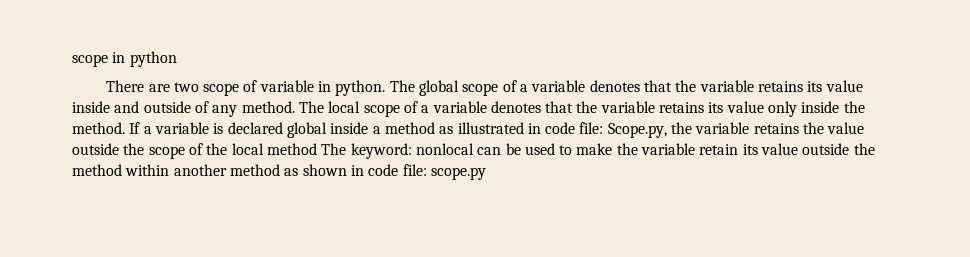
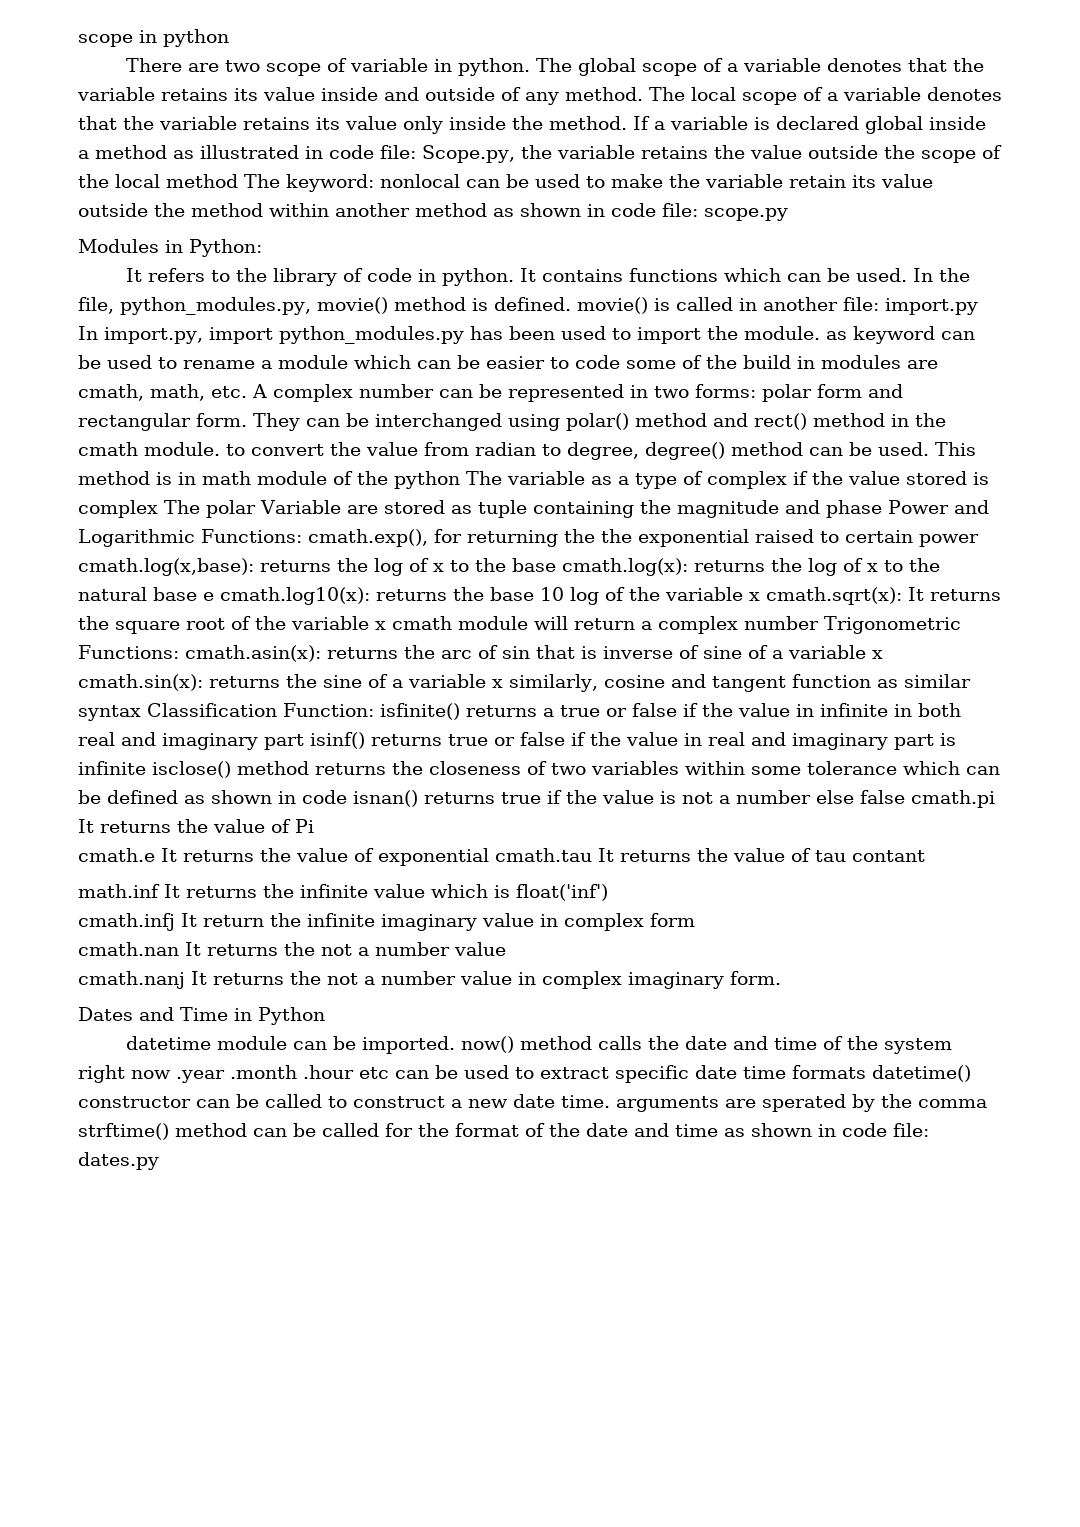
(486, 173) none -> [78,239,262,257] [125,268,970,286] [78,297,978,315] [78,326,975,344] [78,355,938,369] [78,384,903,402] [78,413,946,431] [78,442,976,460] [78,471,989,489] [78,500,989,518] [78,529,979,547] [78,558,940,576] [78,587,1001,605] [78,616,961,634] [78,645,883,662] [78,674,971,692] [78,703,961,721] [78,732,956,750] [78,761,1000,778] [78,790,995,808] [78,819,314,833] [78,848,925,866] [78,884,608,901] [78,913,695,931] [78,942,506,956] [78,971,781,989] [78,1007,325,1025] [125,1036,952,1054] [78,1065,971,1083] [78,1094,987,1112] [78,1123,929,1140] [78,1152,159,1170] // Modules in Python: // It refers to the library of code in python. It contains functions which can be used. In the file, python_modules.py, movie() method is defined. movie() is called in another file: import.py In import.py, import python_modules.py has been used to import the module. as keyword can be used to rename a module which can be easier to code some of the build in modules are cmath, math, etc. A complex number can be represented in two forms: polar form and rectangular form. They can be interchanged using polar() method and rect() method in the cmath module. to convert the value from radian to degree, degree() method can be used. This method is in math module of the python The variable as a type of complex if the value stored is complex The polar Variable are stored as tuple containing the magnitude and phase Power and Logarithmic Functions: cmath.exp(), for returning the the exponential raised to certain power cmath.log(x,base): returns the log of x to the base cmath.log(x): returns the log of x to the natural base e cmath.log10(x): returns the base 10 log of the variable x cmath.sqrt(x): It returns the square root of the variable x cmath module will return a complex number Trigonometric Functions: cmath.asin(x): returns the arc of sin that is inverse of sine of a variable x cmath.sin(x): returns the sine of a variable x similarly, cosine and tangent function as similar syntax Classification Function: isfinite() returns a true or false if the value in infinite in both real and imaginary part isinf() returns true or false if the value in real and imaginary part is infinite isclose() method returns the closeness of two variables within some tolerance which can be defined as shown in code isnan() returns true if the value is not a number else false cmath.pi It returns the value of Pi // cmath.e It returns the value of exponential cmath.tau It returns the value of tau contant // math.inf It returns the infinite value which is float('inf') // cmath.infj It return the infinite imaginary value in complex form // cmath.nan It returns the not a number value // cmath.nanj It returns the not a number value in complex imaginary form. // Dates and Time in Python // datetime module can be imported. now() method calls the date and time of the system right now .year .month .hour etc can be used to extract specific date time formats datetime() constructor can be called to construct a new date time. arguments are sperated by the comma strftime() method can be called for the format of the date and time as shown in code file: dates.py

